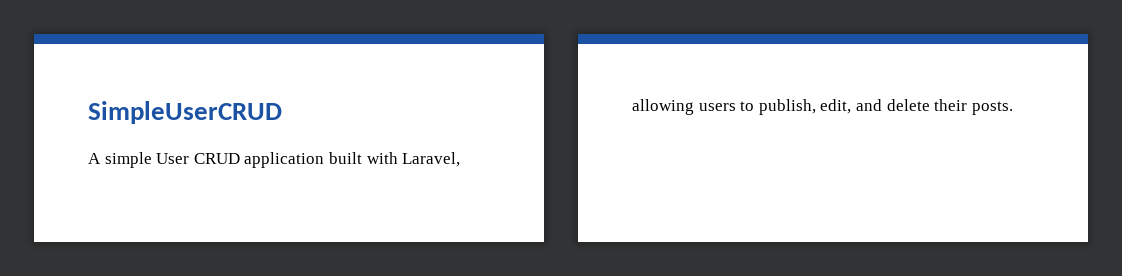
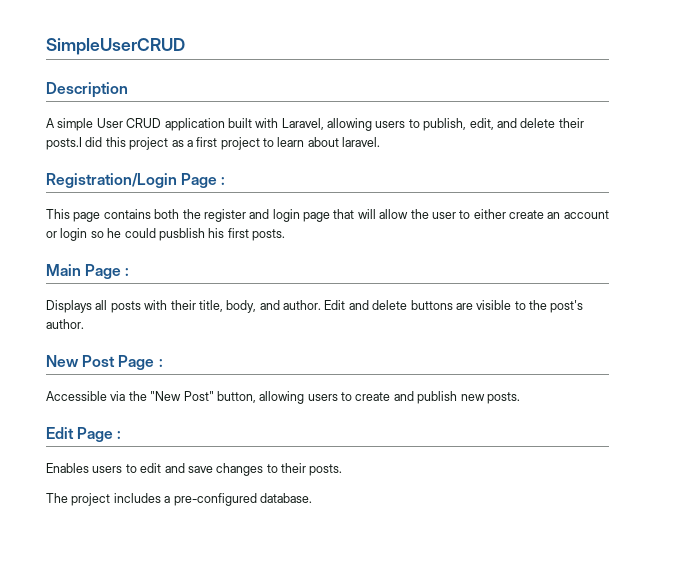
(282, 112) none -> [46,82,128,98] // Description
[971,101,1013,115] posts. -> [46,137,381,150] [46,173,226,188] [46,209,609,222] [46,228,285,241] [46,264,130,279] [46,300,584,313] [46,319,84,329] [46,355,163,370] [46,391,520,404] [46,427,122,442] [46,463,343,476] [46,493,312,506] posts.I did this project as a first project to learn about laravel. // Registration/Login Page : // This page contains both the register and login page that will allow the user to either create an account or login so he could pusblish his first posts. // Main Page : // Displays all posts with their title, body, and author. Edit and delete buttons are visible to the post's author. // New Post Page : // Accessible via the "New Post" button, allowing users to create and publish new posts. // Edit Page : // Enables users to edit and save changes to their posts. // The project includes a pre-configured database.

